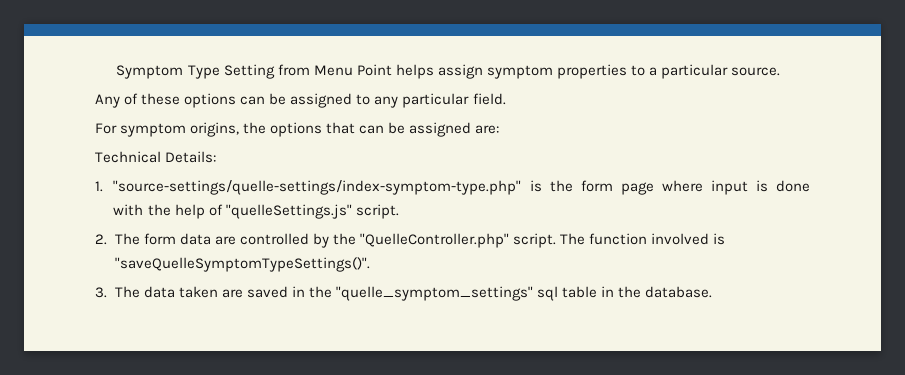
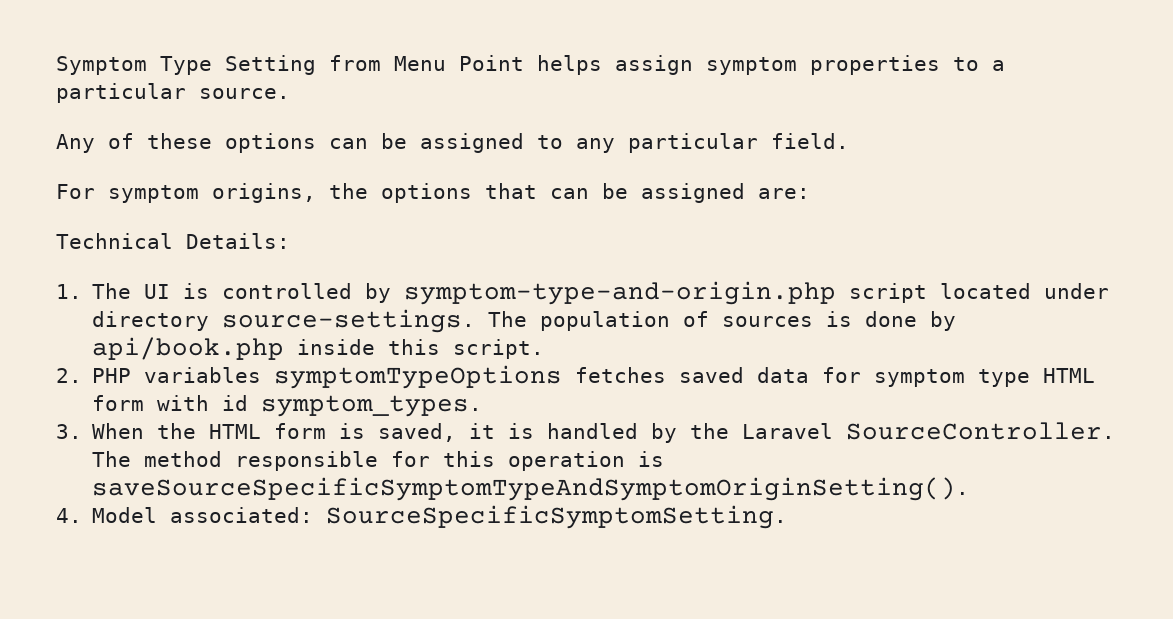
[113,180,810,195] [113,204,399,219] [95,233,726,248] [114,257,370,272] [95,286,713,301] "source-settings/quelle-settings/index-symptom-type.php" is the form page where input is done with the help of "quelleSettings.js" script. // 2. The form data are controlled by the "QuelleController.php" script. The function involved is "saveQuelleSymptomTypeSettings()". // 3. The data taken are saved in the "quelle_symptom_settings" sql table in the database. -> [92,281,1110,305] [92,309,957,333] [92,337,545,360] [56,365,1096,389] [92,395,483,417] [56,422,1116,443] [92,451,665,471] [92,477,970,501] [56,505,788,529] The UI is controlled by symptom-type-and-origin.php script located under directory source-settings. The population of sources is done by api/book.php inside this script. // 2. PHP variables symptomTypeOptions fetches saved data for symptom type HTML form with id symptom_types. // 3. When the HTML form is saved, it is handled by the Laravel SourceController. The method responsible for this operation is saveSourceSpecificSymptomTypeAndSymptomOriginSetting(). // 4. Model associated: SourceSpecificSymptomSetting.

